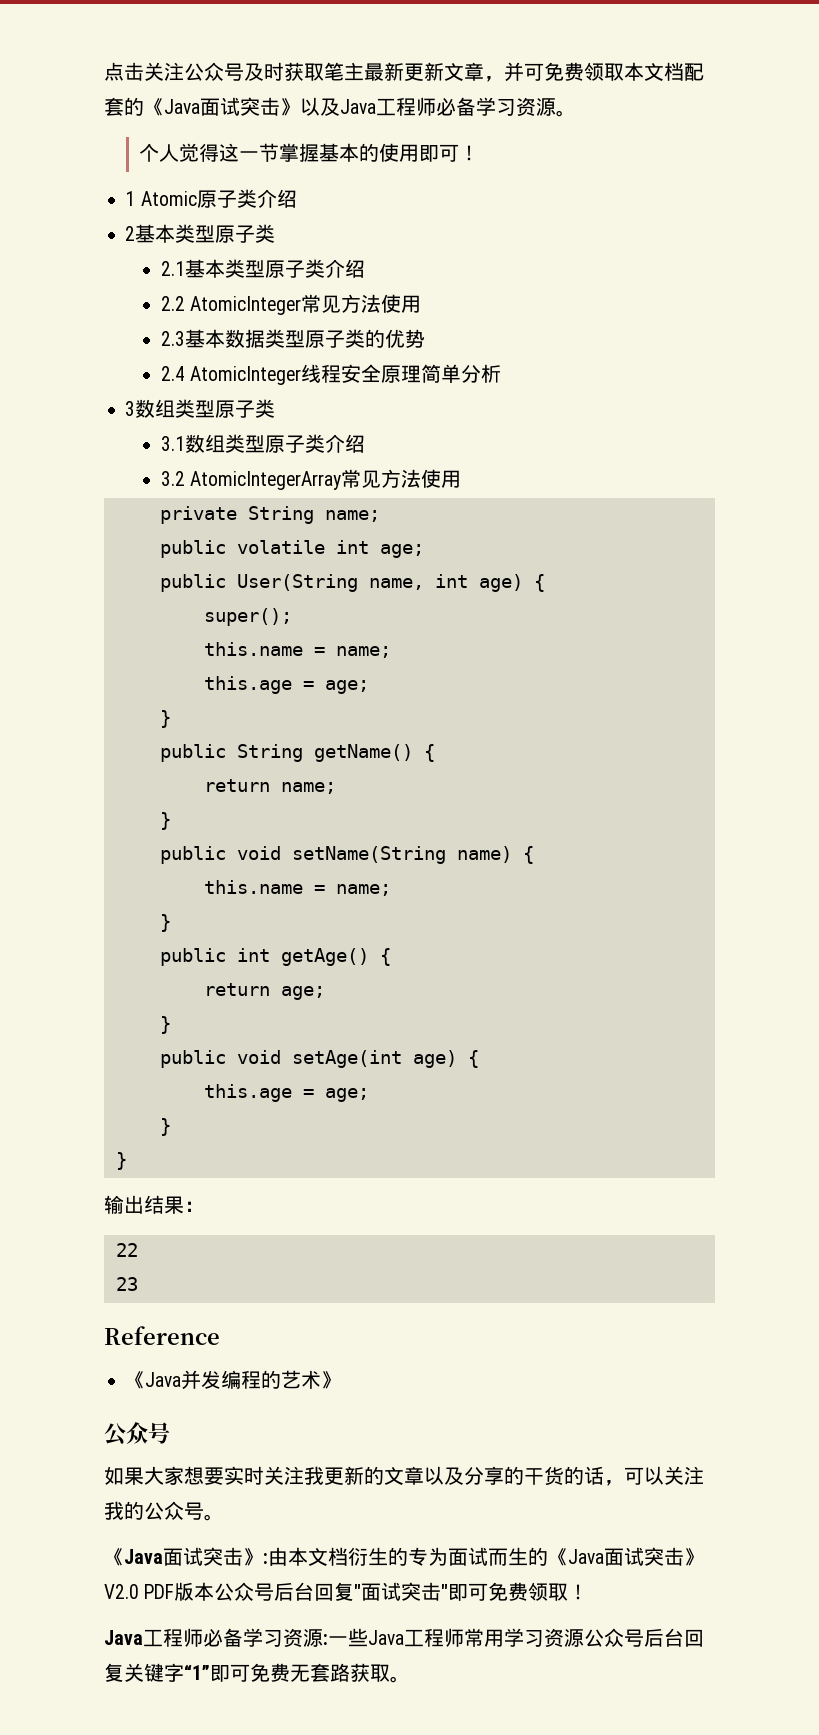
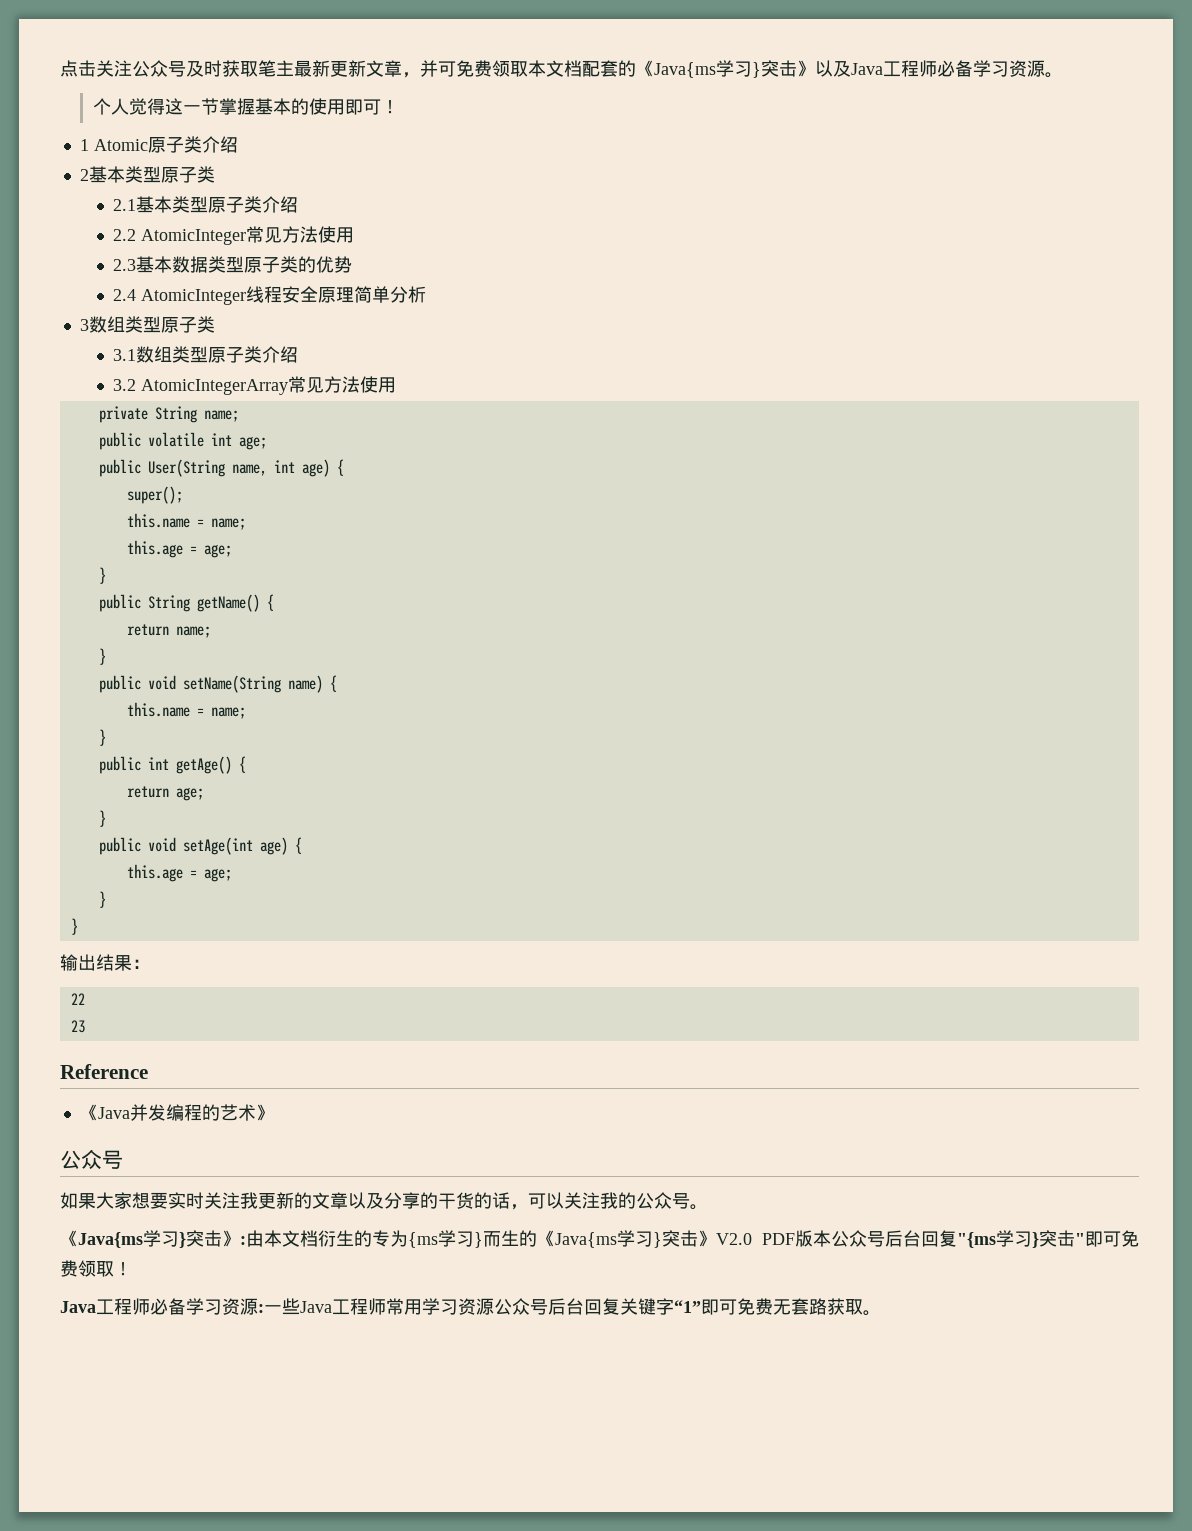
[164,97,240,116] Java面试 -> [654,60,761,78] Java{ms学习}
[124,1547,203,1566] Java面试 -> [78,1230,186,1248] Java{ms学习}
[448,1547,644,1566] 面试而生的《Java面试 -> [408,1230,662,1248] {ms学习}而生的《Java{ms学习}
[354,1582,402,1601] "面试 -> [957,1230,1039,1248] "{ms学习}

